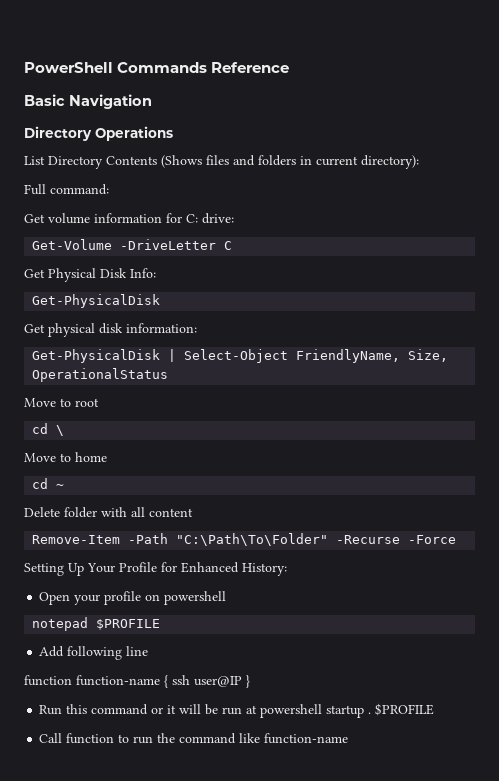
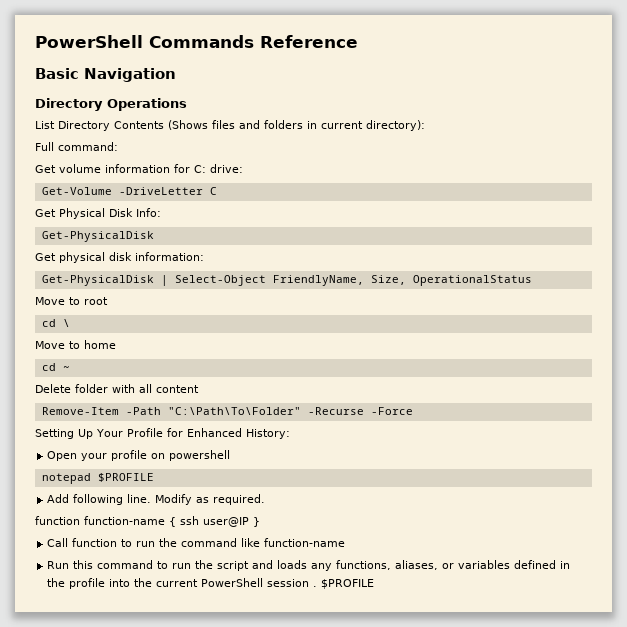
[126,646,149,656] line -> [127,494,266,505] line. Modify as required.
[39,703,435,718] // Run this command or it will be run at powershell startup . $PROFILE -> (260, 522) none
(349, 738) none -> [47,560,571,571] [47,578,375,589] // Run this command to run the script and loads any functions, aliases, or variables defined in the profile into the current PowerShell session . $PROFILE

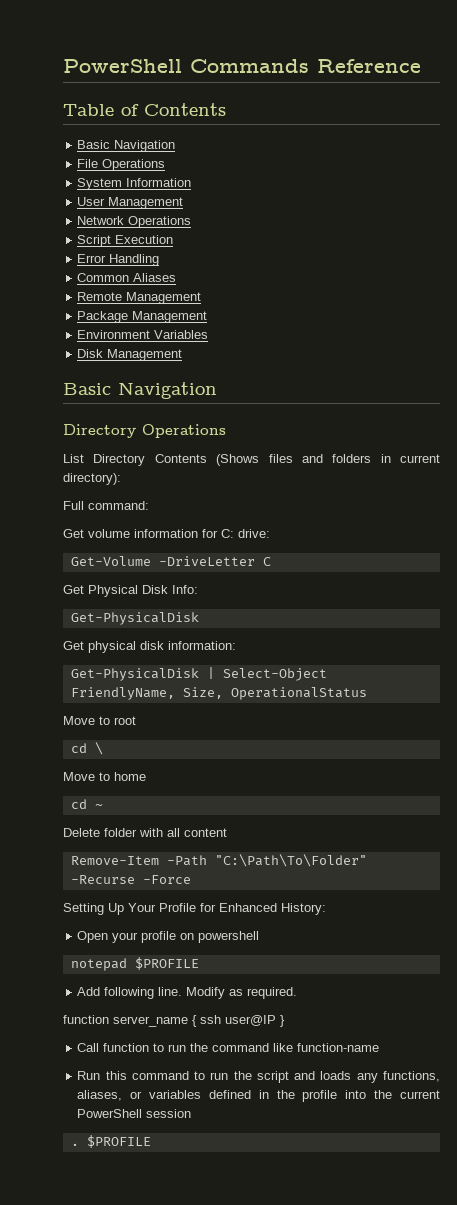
(358, 41) none -> [63,103,226,116] [77,140,176,152] [77,159,166,171] [77,178,192,190] [77,197,184,209] [77,216,192,228] [77,235,174,247] [77,254,160,266] [77,273,177,282] [77,292,202,304] [77,311,208,323] [77,330,209,339] [77,349,183,361] // Table of Contents // Basic Navigation // File Operations // System Information // User Management // Network Operations // Script Execution // Error Handling // Common Aliases // Remote Management // Package Management // Environment Variables // Disk Management
[84,516,165,525] function-name -> [113,1016,188,1027] server_name
(310, 583) none -> (192, 1113) //

